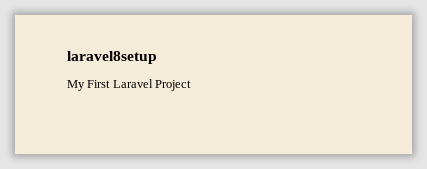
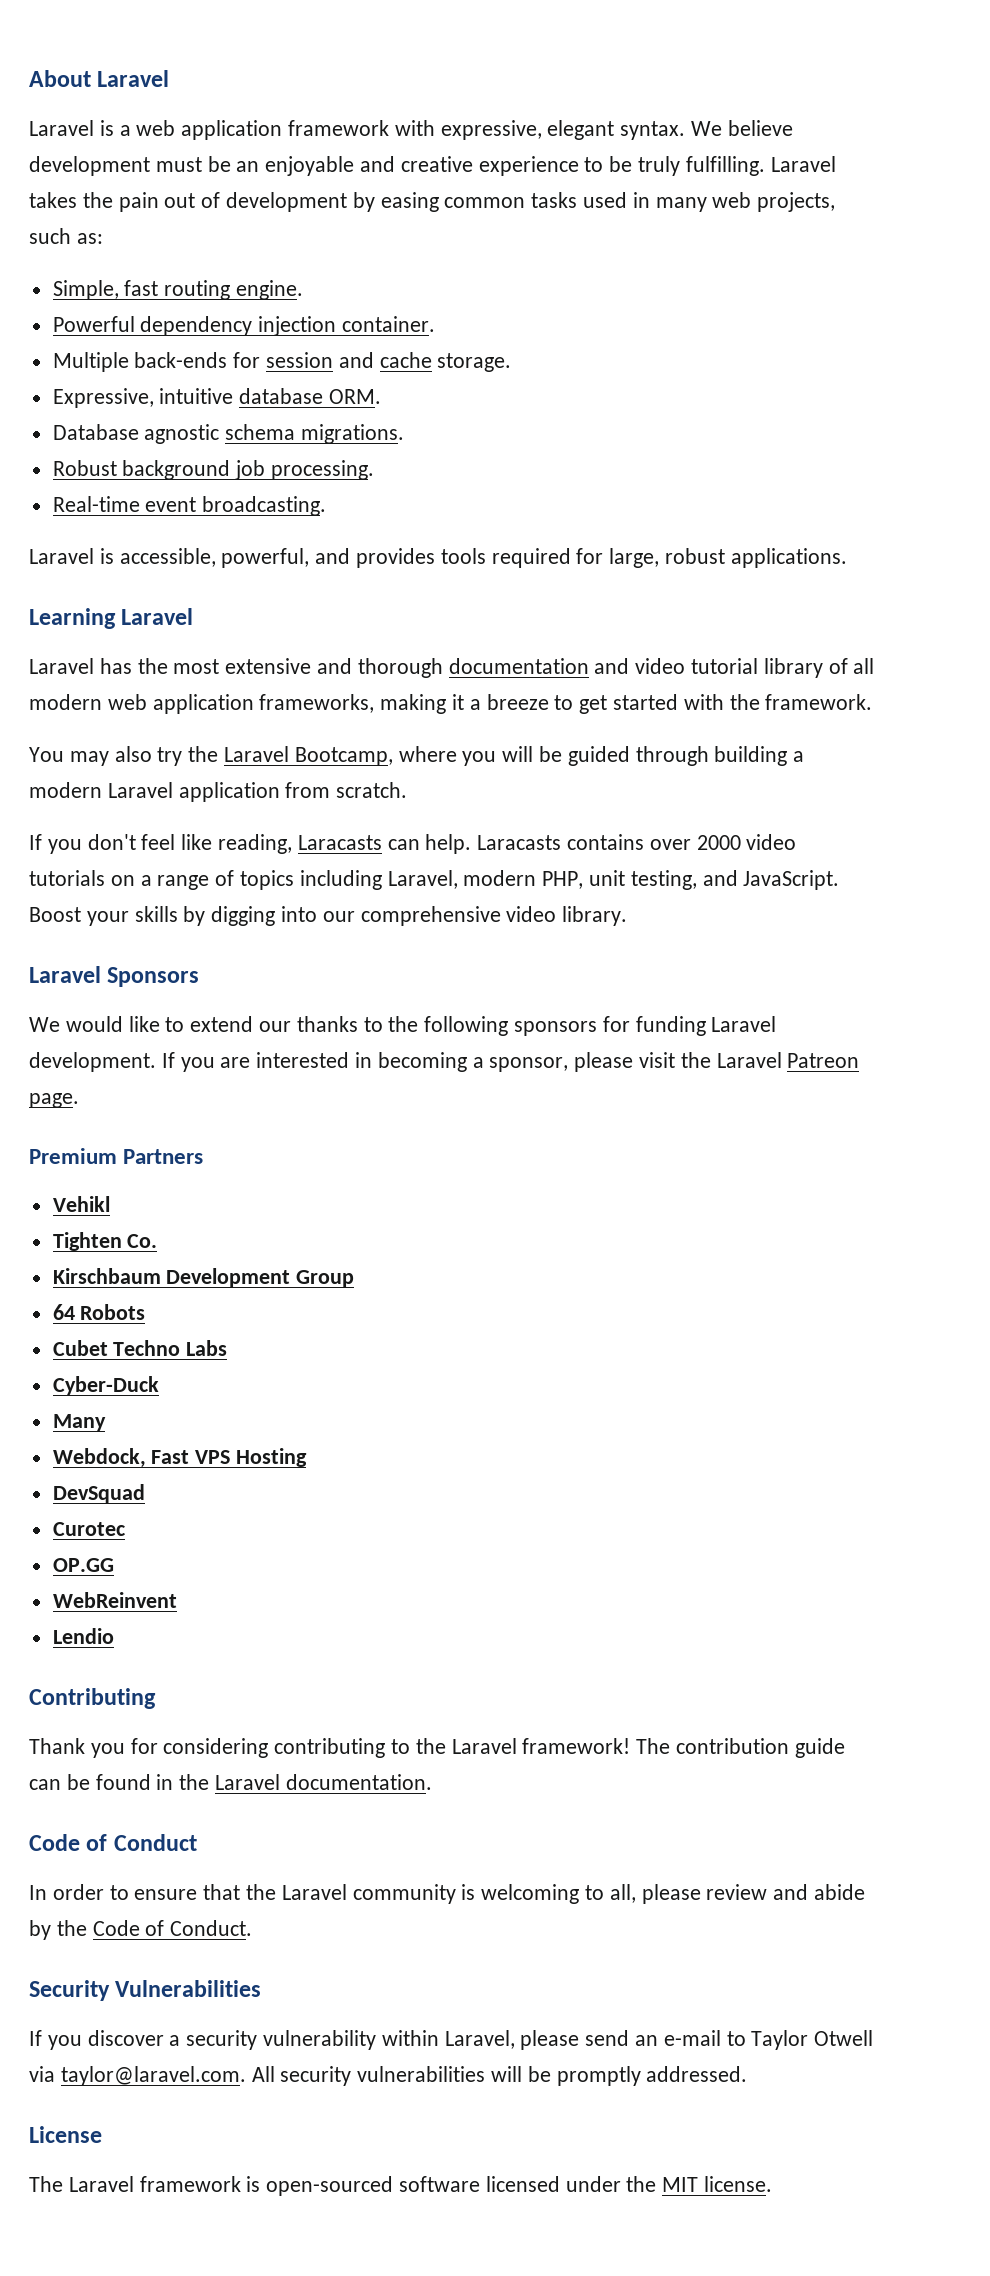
[67,51,157,64] [67,79,192,91] laravel8setup // My First Laravel Project -> [29,70,170,87] [29,120,793,140] [29,156,836,176] [29,192,836,212] [29,228,103,244] [52,280,304,300] [52,316,436,336] [52,352,512,372] [52,388,382,408] [52,424,405,444] [52,460,375,480] [52,496,327,516] [29,548,847,568] [29,608,194,629] [29,658,875,678] [29,694,873,714] [29,746,805,766] [29,782,408,802] [29,834,797,854] [29,870,840,890] [29,906,628,926] [29,966,200,987] [29,1016,777,1036] [29,1052,860,1072] [29,1093,79,1108] [29,1148,204,1164] [52,1196,110,1212] [52,1232,158,1251] [52,1268,355,1287] [52,1304,146,1320] [52,1340,228,1356] [52,1376,159,1395] [52,1414,106,1431] [52,1448,308,1468] [52,1484,145,1503] [52,1522,125,1536] [52,1558,114,1572] [52,1592,177,1608] [52,1628,114,1644] [29,1688,156,1709] [29,1738,845,1758] [29,1774,432,1790] [29,1834,197,1851] [29,1884,866,1904] [29,1920,253,1940] [29,1980,262,2001] [29,2030,874,2050] [29,2066,748,2086] [29,2126,102,2143] [29,2176,773,2196] About Laravel // Laravel is a web application framework with expressive, elegant syntax. We believe development must be an enjoyable and creative experience to be truly fulfilling. Laravel takes the pain out of development by easing common tasks used in many web projects, such as: // Simple, fast routing engine. // Powerful dependency injection container. // Multiple back-ends for session and cache storage. // Expressive, intuitive database ORM. // Database agnostic schema migrations. // Robust background job processing. // Real-time event broadcasting. // Laravel is accessible, powerful, and provides tools required for large, robust applications. // Learning Laravel // Laravel has the most extensive and thorough documentation and video tutorial library of all modern web application frameworks, making it a breeze to get started with the framework. // You may also try the Laravel Bootcamp, where you will be guided through building a modern Laravel application from scratch. // If you don't feel like reading, Laracasts can help. Laracasts contains over 2000 video tutorials on a range of topics including Laravel, modern PHP, unit testing, and JavaScript. Boost your skills by digging into our comprehensive video library. // Laravel Sponsors // We would like to extend our thanks to the following sponsors for funding Laravel development. If you are interested in becoming a sponsor, please visit the Laravel Patreon page. // Premium Partners // Vehikl // Tighten Co. // Kirschbaum Development Group // 64 Robots // Cubet Techno Labs // Cyber-Duck // Many // Webdock, Fast VPS Hosting // DevSquad // Curotec // OP.GG // WebReinvent // Lendio // Contributing // Thank you for considering contributing to the Laravel framework! The contribution guide can be found in the Laravel documentation. // Code of Conduct // In order to ensure that the Laravel community is welcoming to all, please review and abide by the Code of Conduct. // Security Vulnerabilities // If you discover a security vulnerability within Laravel, please send an e-mail to Taylor Otwell via taylor@laravel.com. All security vulnerabilities will be promptly addressed. // License // The Laravel framework is open-sourced software licensed under the MIT license.

